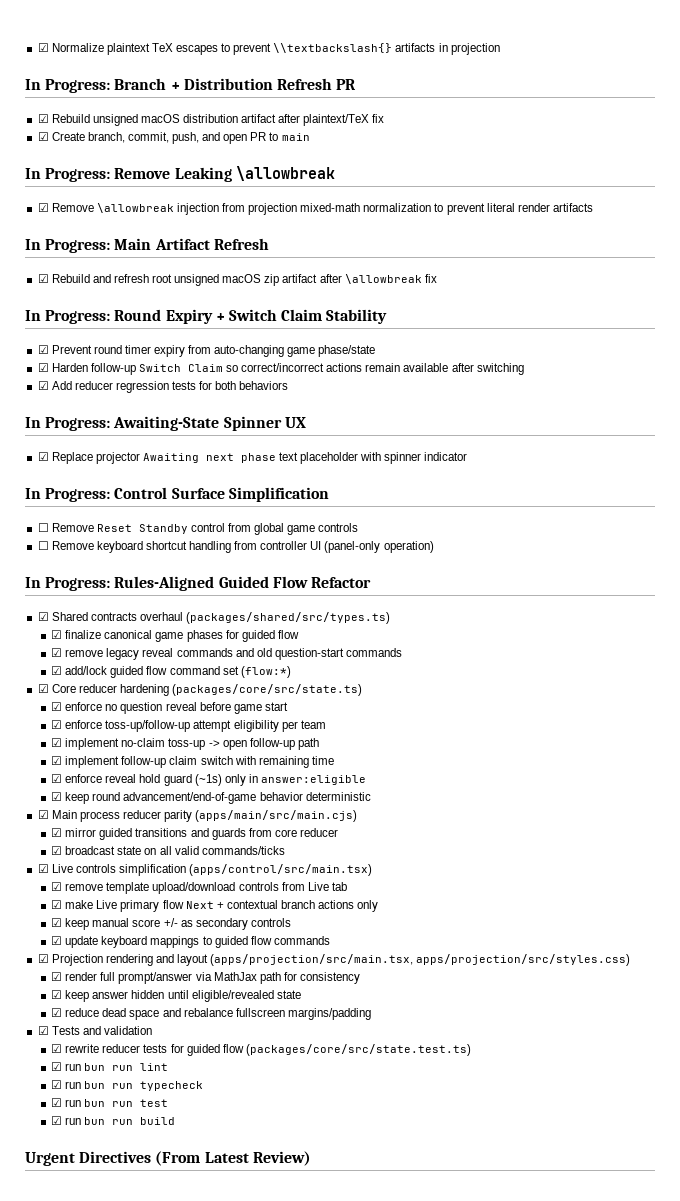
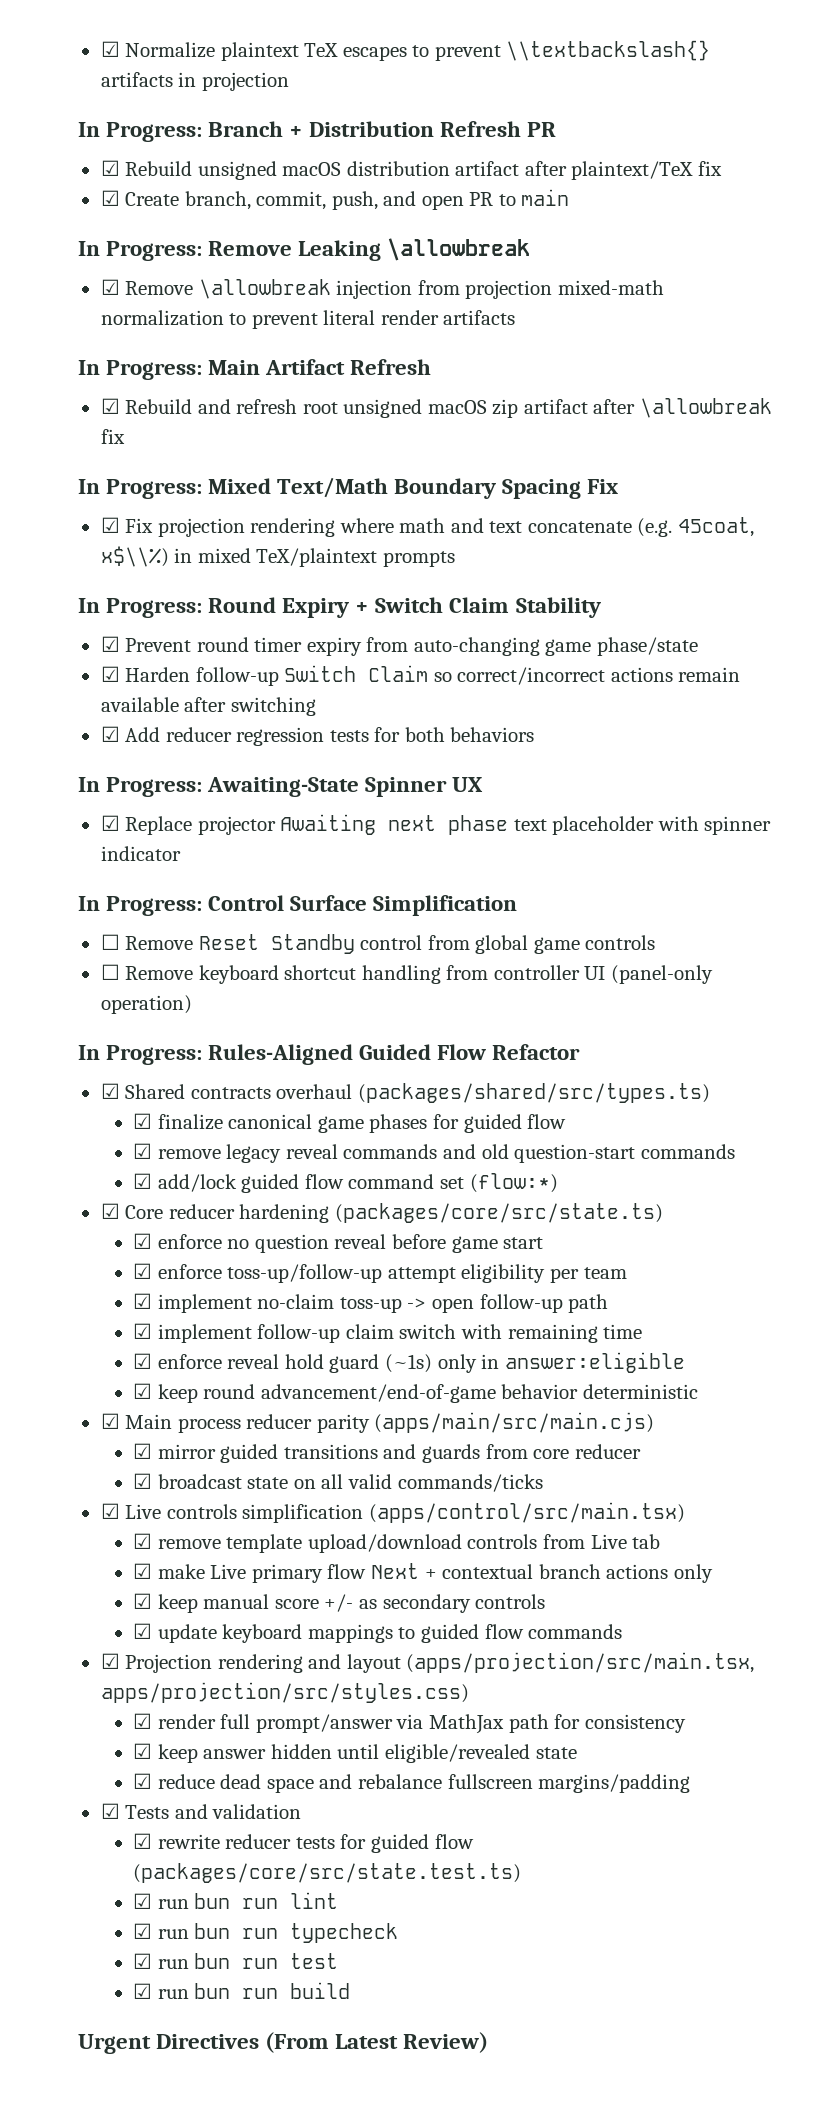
(437, 278) none -> [78,477,619,499] [100,517,754,537] [100,546,455,567] // In Progress: Mixed Text/Math Boundary Spacing Fix // ☑ Fix projection rendering where math and text concatenate (e.g. 45coat, x$\\%) in mixed TeX/plaintext prompts

